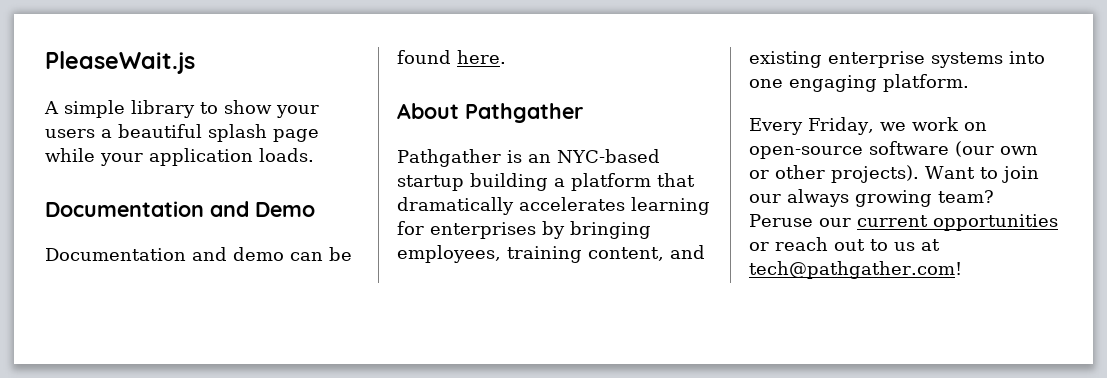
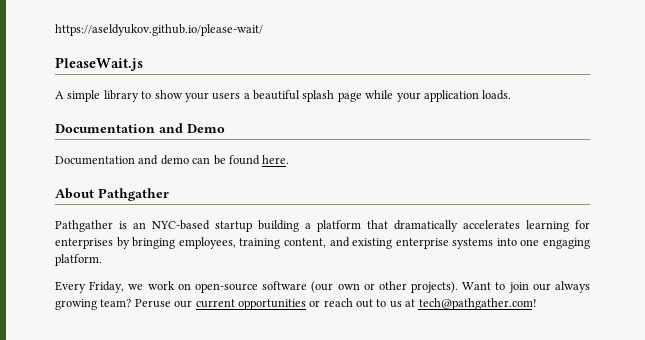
(45, 62) none -> [55,24,263,36] https://aseldyukov.github.io/please-wait/ //

